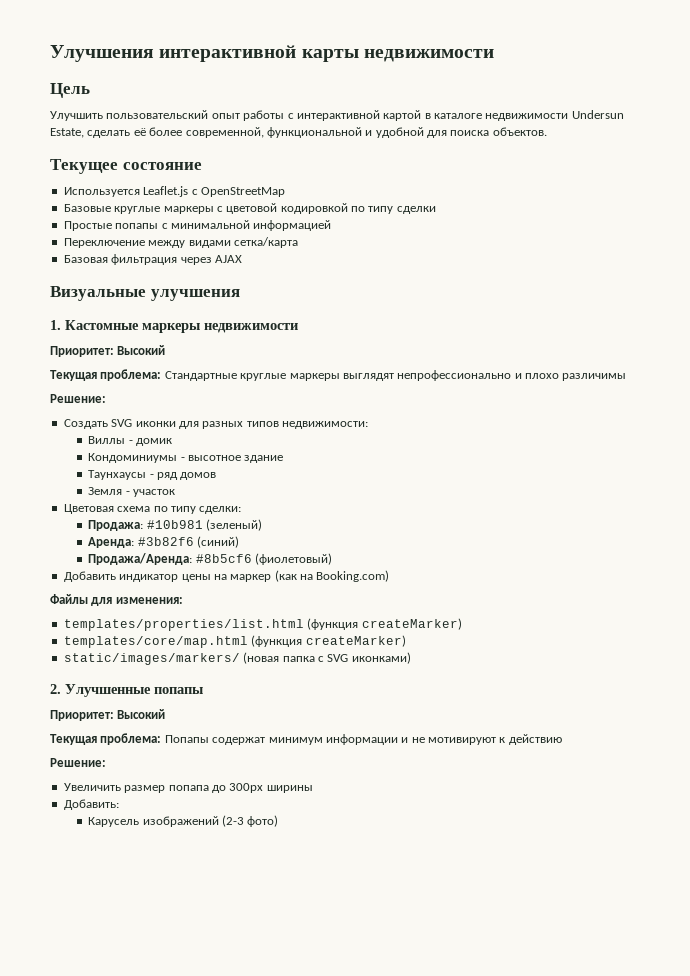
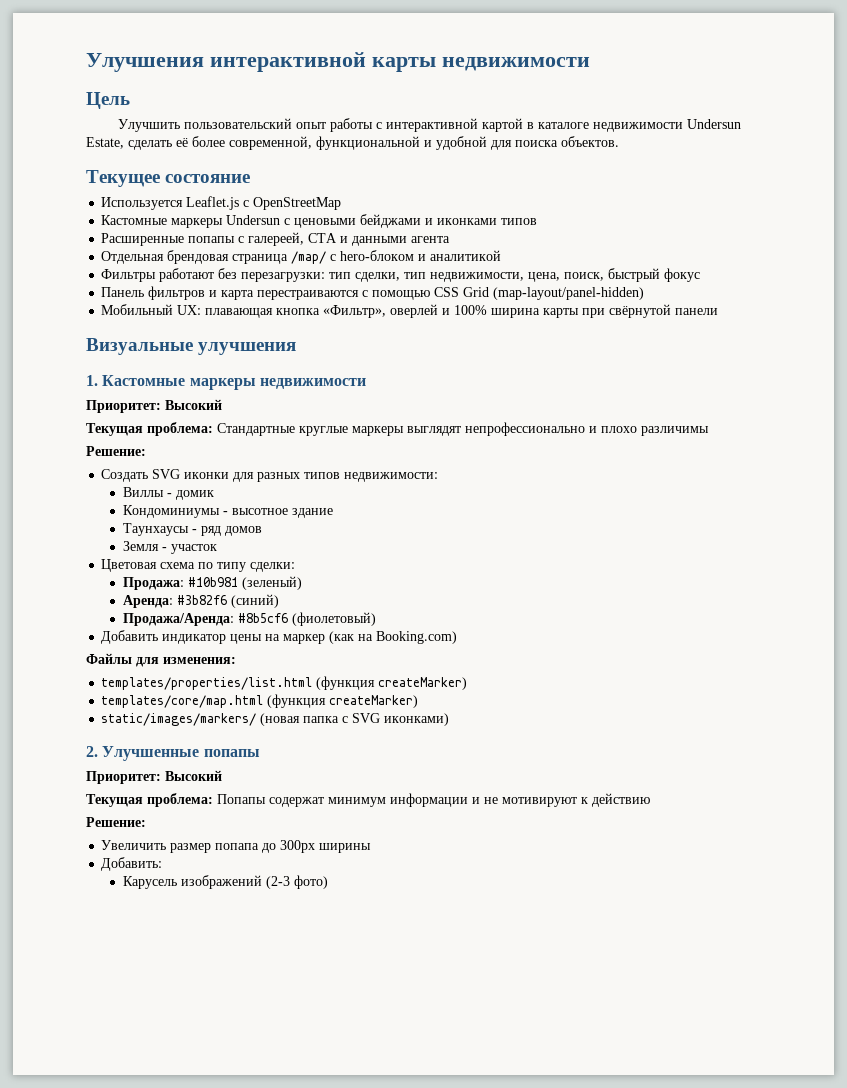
[63,203,436,214] [63,220,332,231] [63,237,298,248] [63,254,242,265] Базовые круглые маркеры с цветовой кодировкой по типу сделки // Простые попапы с минимальной информацией // Переключение между видами сетка/карта // Базовая фильтрация через AJAX -> [101,214,538,228] [101,232,451,246] [101,250,502,264] [101,268,701,282] [101,286,645,300] [101,304,719,318] Кастомные маркеры Undersun с ценовыми бейджами и иконками типов // Расширенные попапы с галереей, CTA и данными агента // Отдельная брендовая страница /map/ с hero-блоком и аналитикой // Фильтры работают без перезагрузки: тип сделки, тип недвижимости, цена, поиск, быстрый фокус // Панель фильтров и карта перестраиваются с помощью CSS Grid (map-layout/panel-hidden) // Мобильный UX: плавающая кнопка «Фильтр», оверлей и 100% ширина карты при свёрнутой панели

